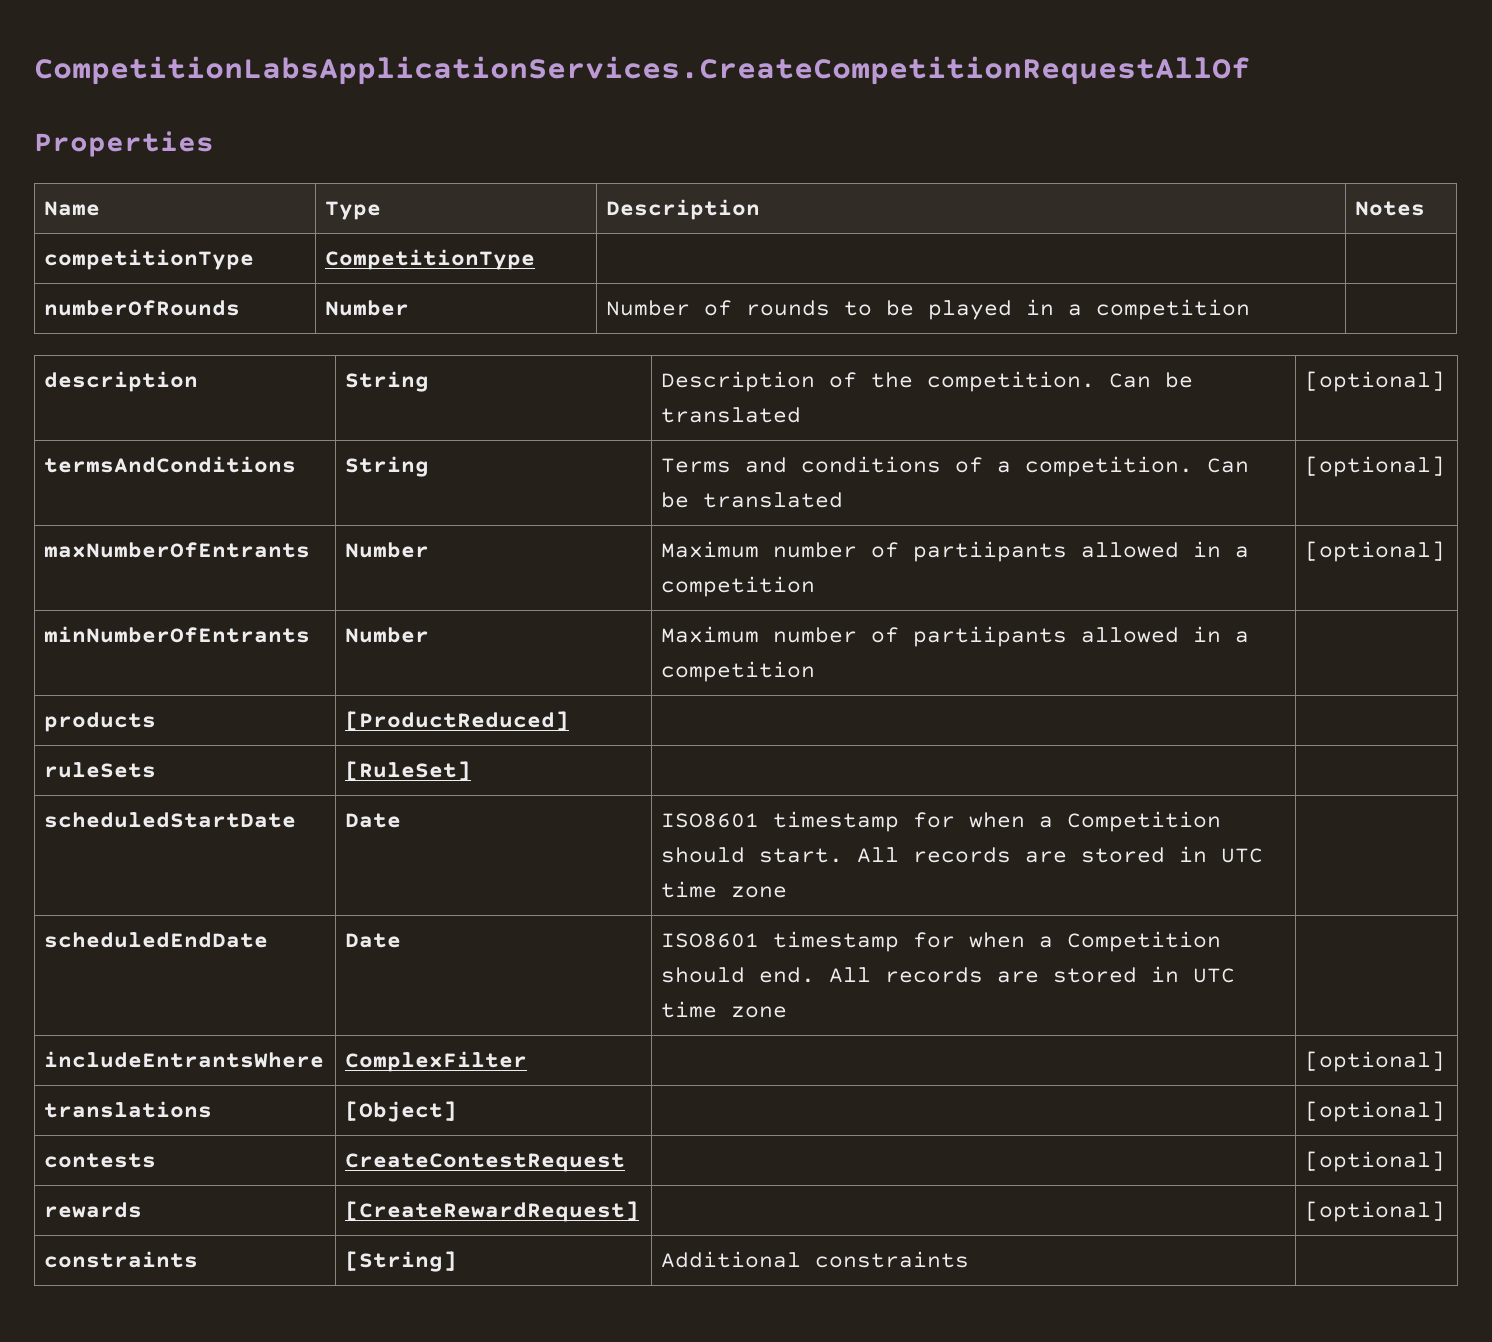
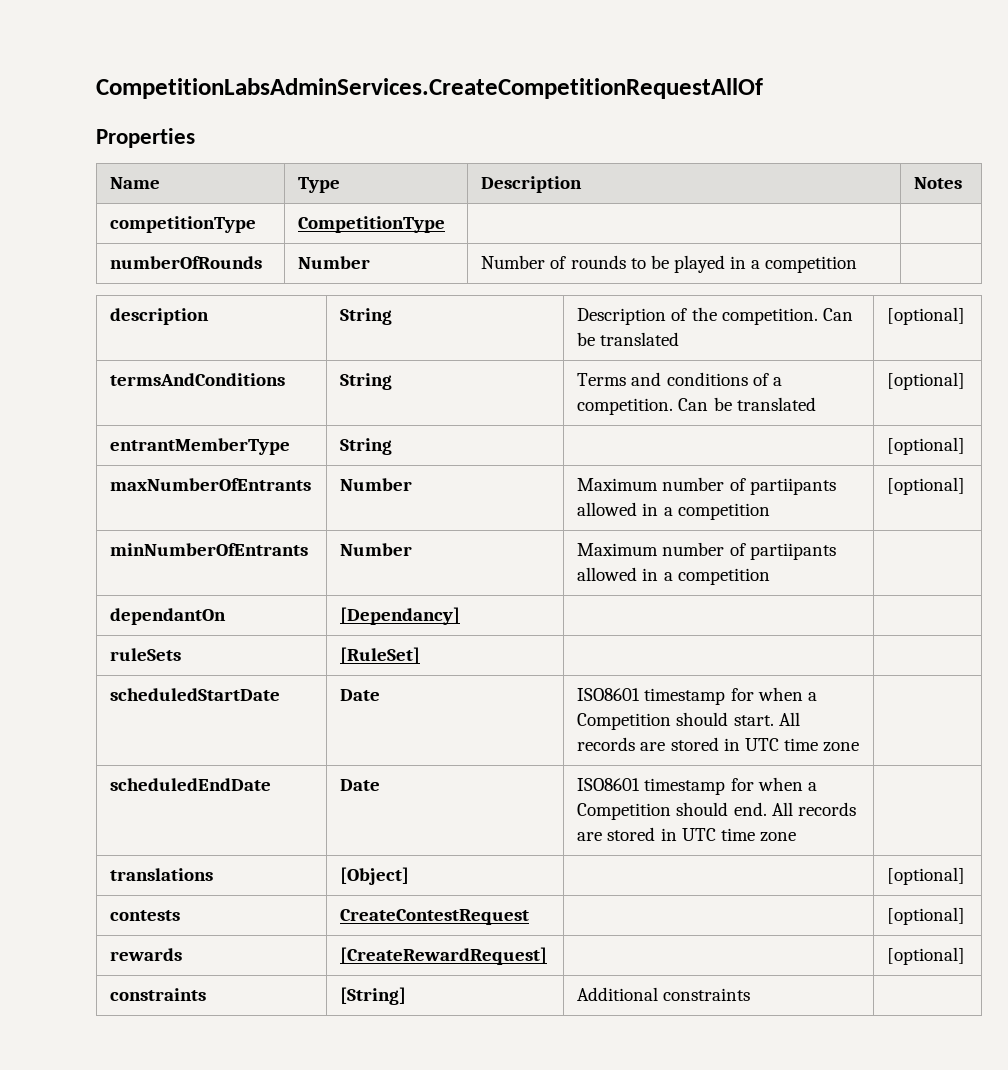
[34,56,1250,85] CompetitionLabsApplicationServices.CreateCompetitionRequestAllOf -> [96,78,763,99] CompetitionLabsAdminServices.CreateCompetitionRequestAllOf
(1446, 466) none -> [110,438,291,455] [340,438,393,455] [887,437,966,455] // entrantMemberType | String | | [optional]
[44,712,157,732] [345,711,570,731] products | [ProductReduced] -> [110,608,227,625] [340,607,461,625] dependantOn | [Dependancy]
[44,1051,325,1068] [345,1051,528,1072] [1305,1051,1446,1072] // includeEntrantsWhere | ComplexFilter | | [optional] -> (796, 837) none

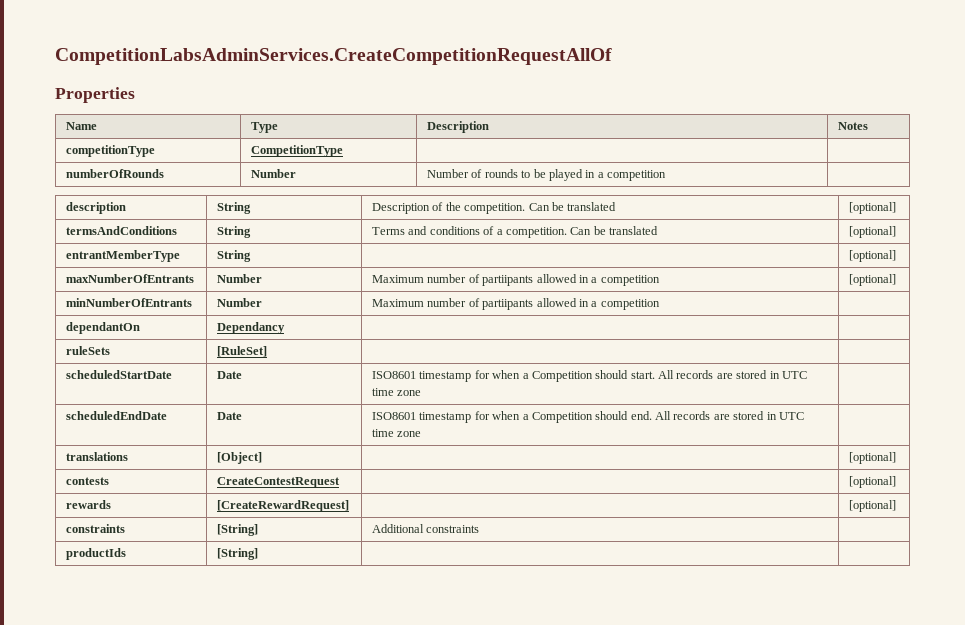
[340,607,461,625] [Dependancy] -> [217,322,286,334] Dependancy
(751, 994) none -> [66,548,127,560] [217,548,259,560] // productIds | [String] | |

